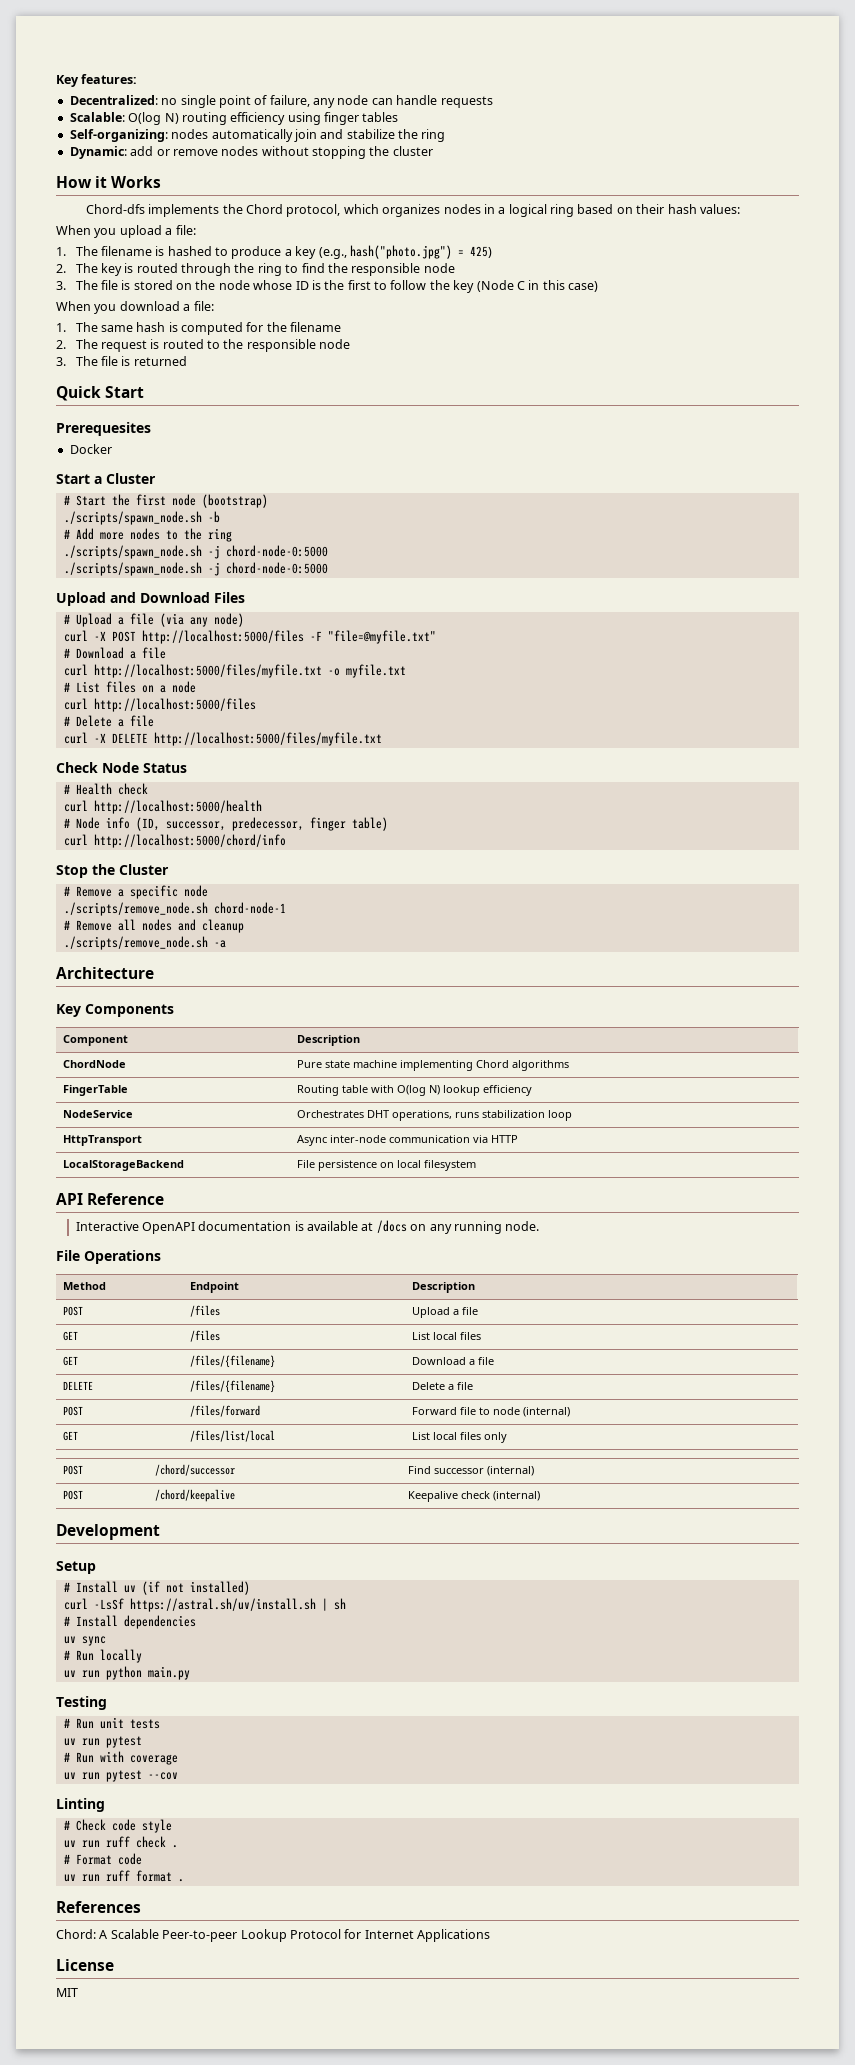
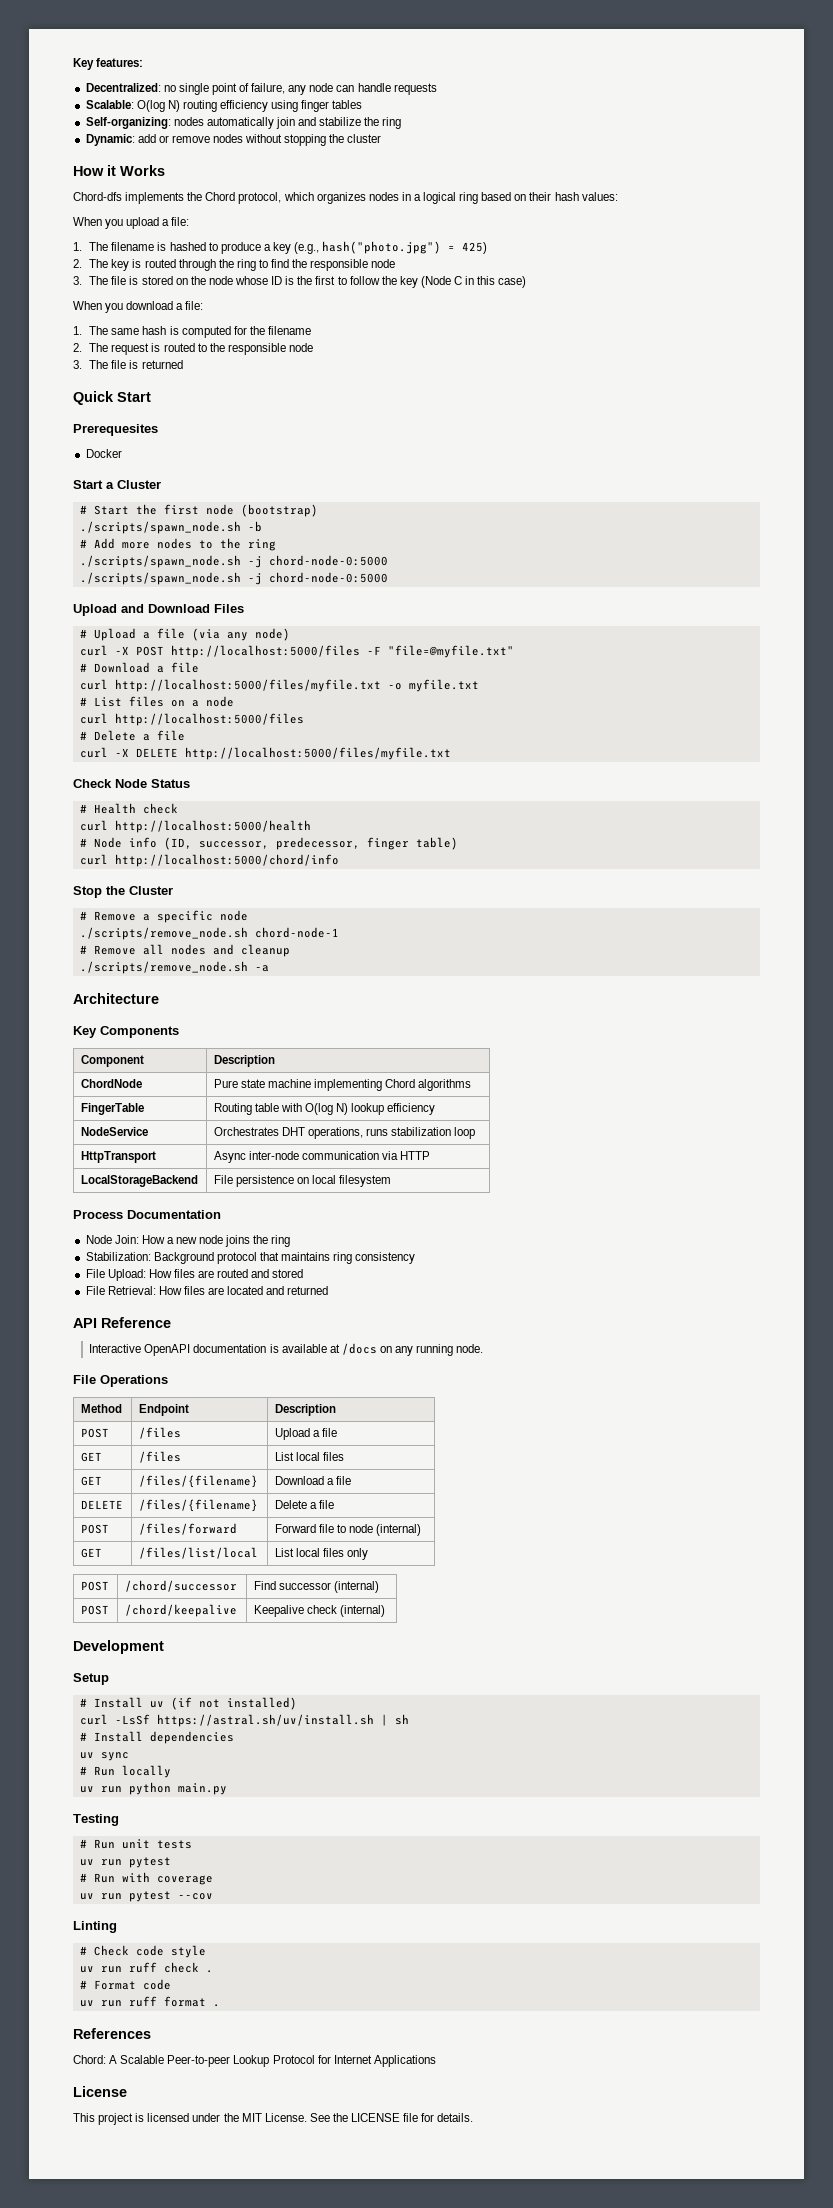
(476, 1165) none -> [73,1210,221,1219] [85,1235,291,1247] [85,1252,416,1264] [85,1269,304,1281] [85,1286,329,1295] // Process Documentation // Node Join: How a new node joins the ring // Stabilization: Background protocol that maintains ring consistency // File Upload: How files are routed and stored // File Retrieval: How files are located and returned
[56,1988,78,1997] MIT -> [73,2113,474,2125] This project is licensed under the MIT License. See the LICENSE file for details.

